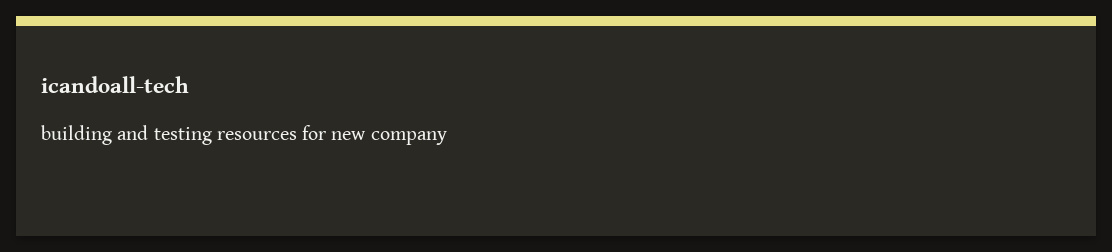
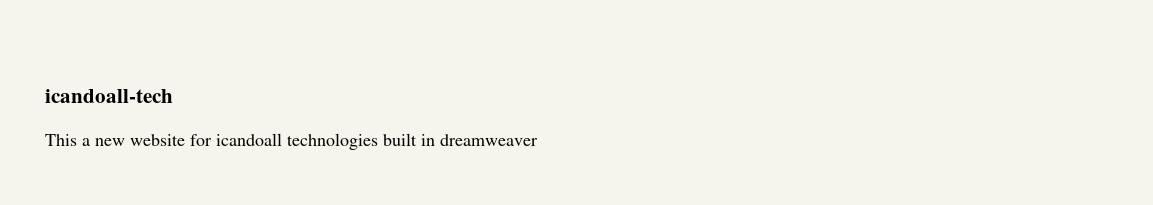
[41,125,447,145] building and testing resources for new company -> [45,133,538,150] This a new website for icandoall technologies built in dreamweaver

